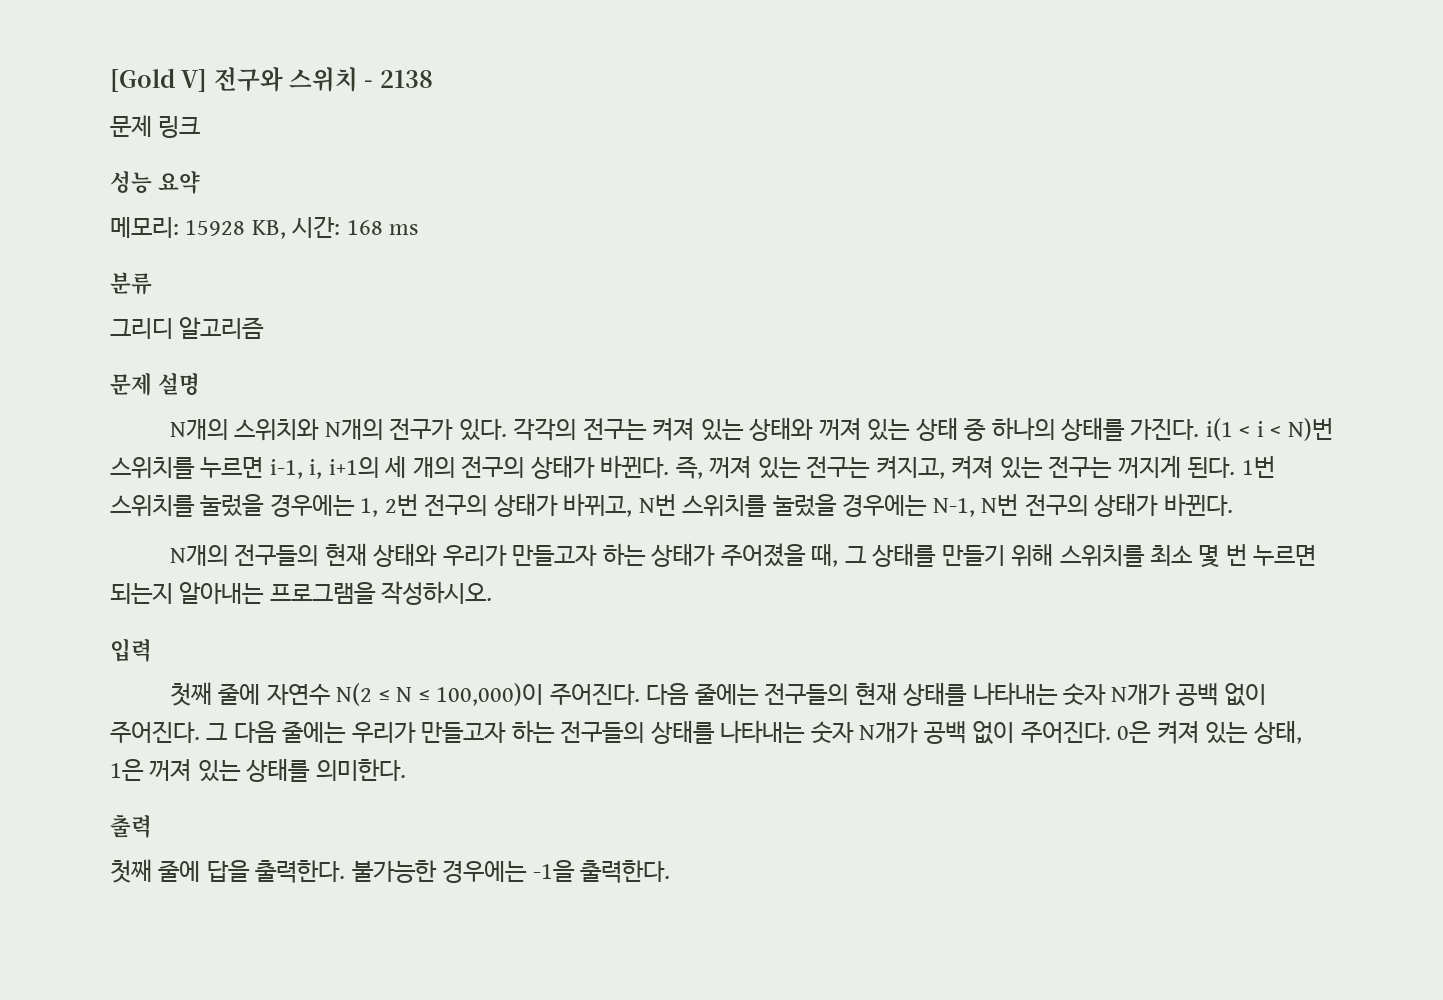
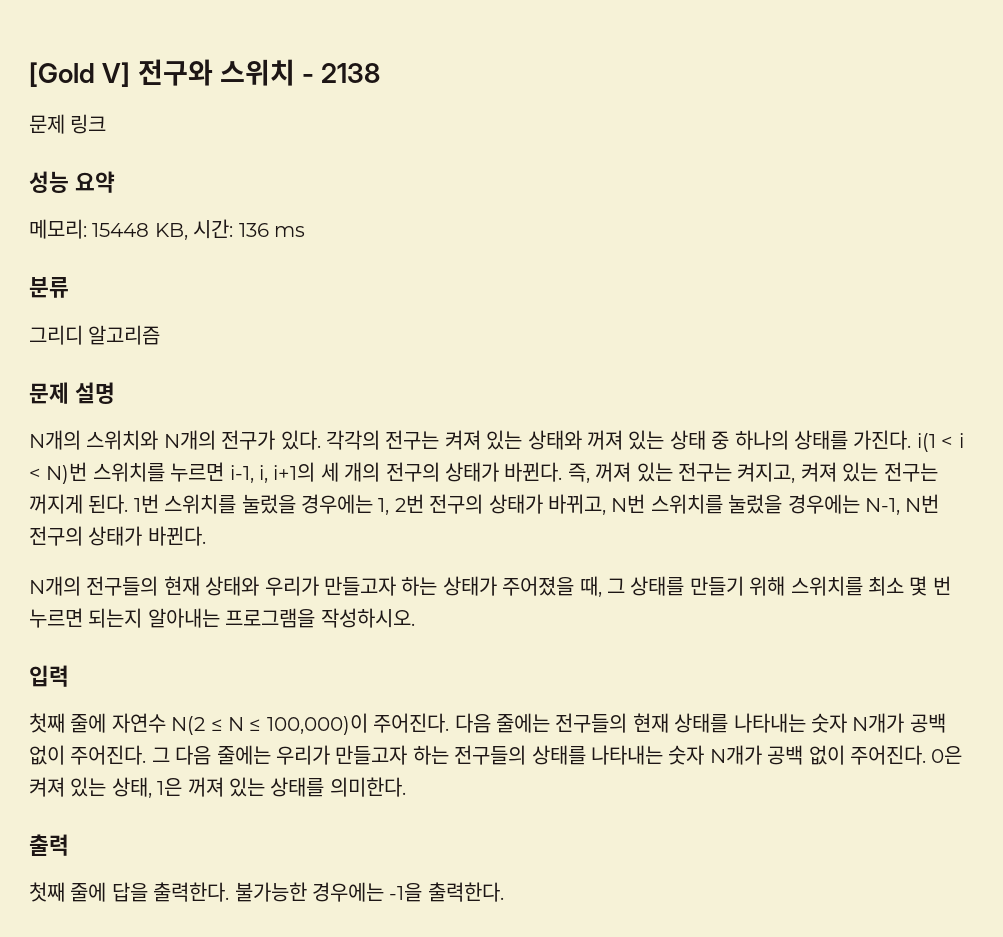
[185,220,246,236] 15928 -> [92,223,150,237] 15448
[346,220,383,235] 168 -> [238,223,269,237] 136

